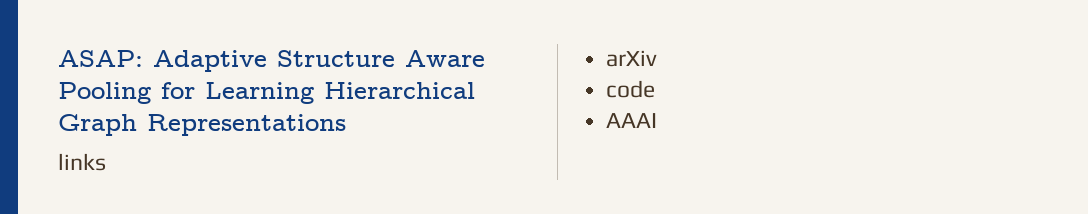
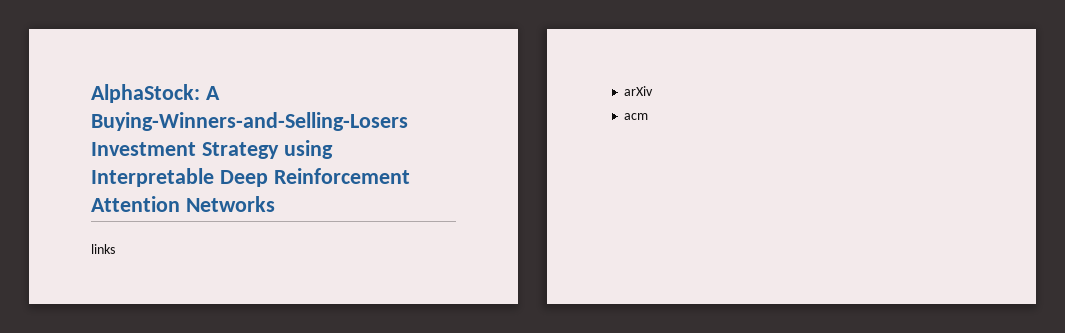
[58,50,485,72] [58,82,475,104] [58,114,346,136] ASAP: Adaptive Structure Aware Pooling for Learning Hierarchical Graph Representations -> [91,84,220,103] [91,112,408,131] [91,140,333,159] [91,168,410,187] [91,196,275,212] AlphaStock: A Buying-Winners-and-Selling-Losers Investment Strategy using Interpretable Deep Reinforcement Attention Networks
[606,80,656,98] [606,113,658,128] code // AAAI -> [624,113,649,120] acm

